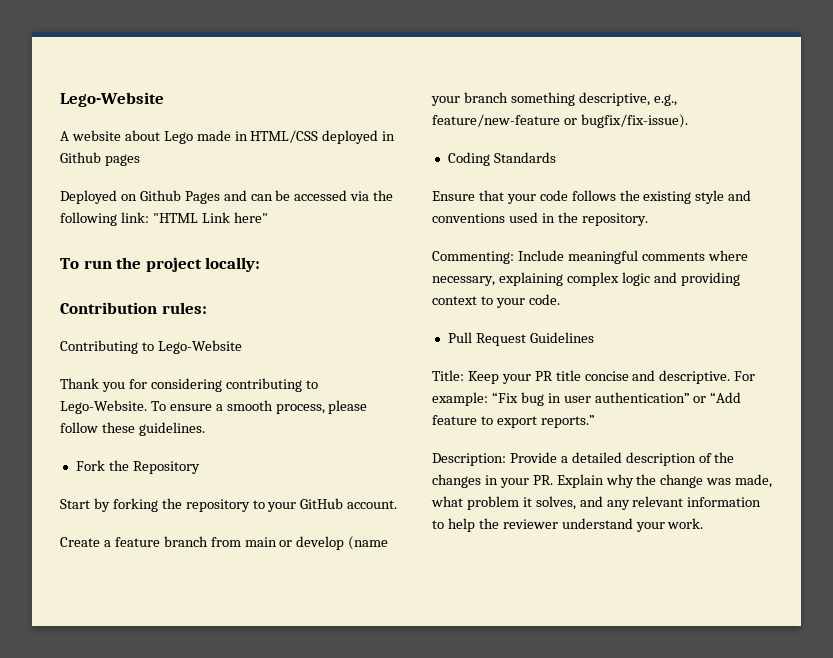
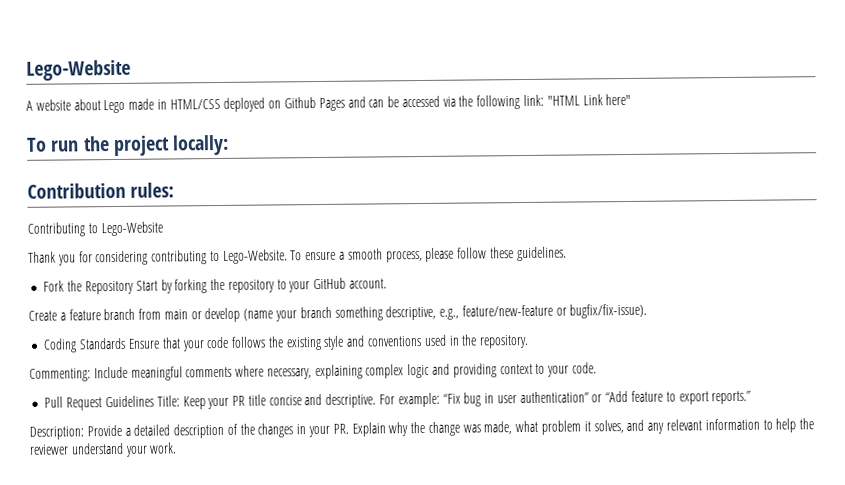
[382,131,396,141] [60,152,140,166] [60,190,117,204] in Github pages // Deployed -> (266, 104) none
(200, 467) // -> (134, 287) none
(556, 157) // -> (127, 343) none
(594, 337) // -> (154, 401) none

